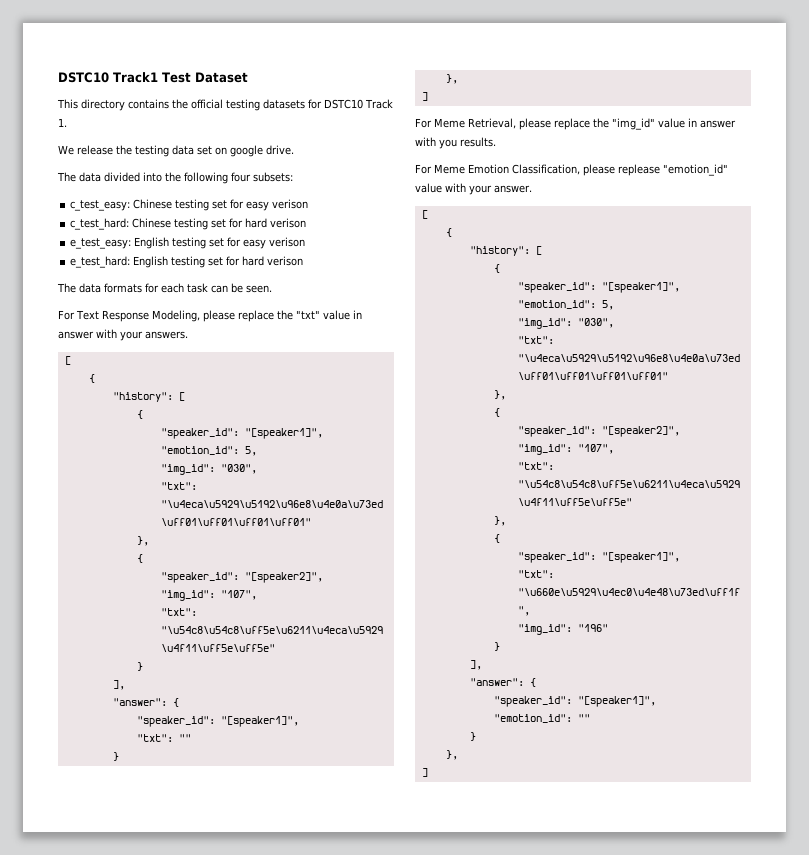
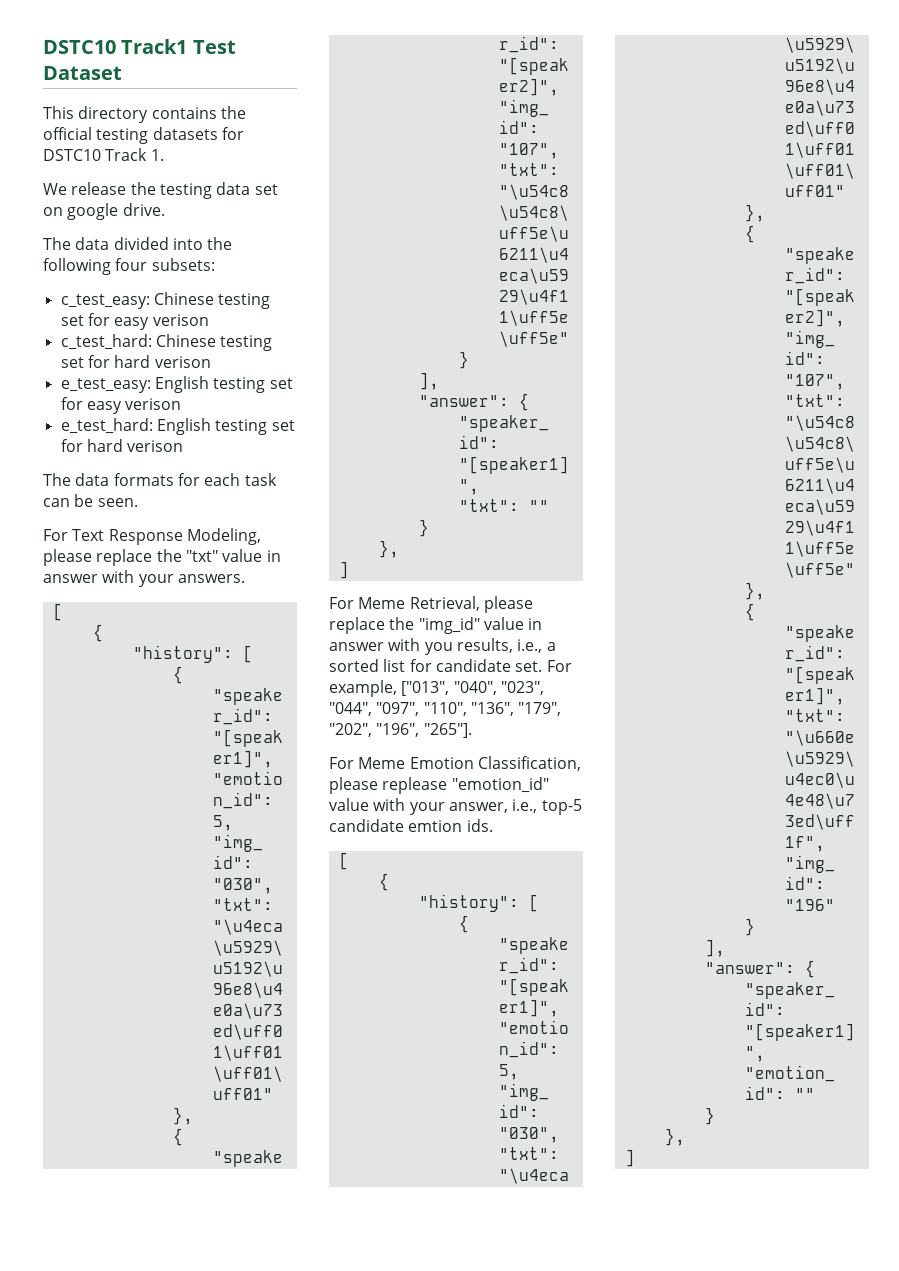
[460,137,496,147] results. -> [456,638,556,653] [329,659,572,672] [329,680,544,697] [329,702,562,716] [329,723,472,738] results, i.e., a sorted list for candidate set. For example, ["013", "040", "023", "044", "097", "110", "136", "179", "202", "196", "265"].
[494,185,532,193] answer. -> [448,799,582,815] [329,819,493,832] answer, i.e., top-5 candidate emtion ids.

